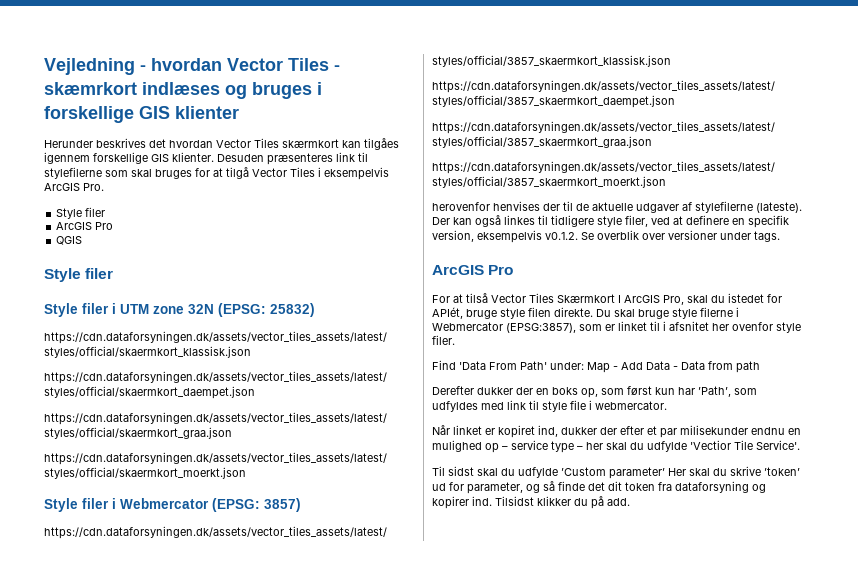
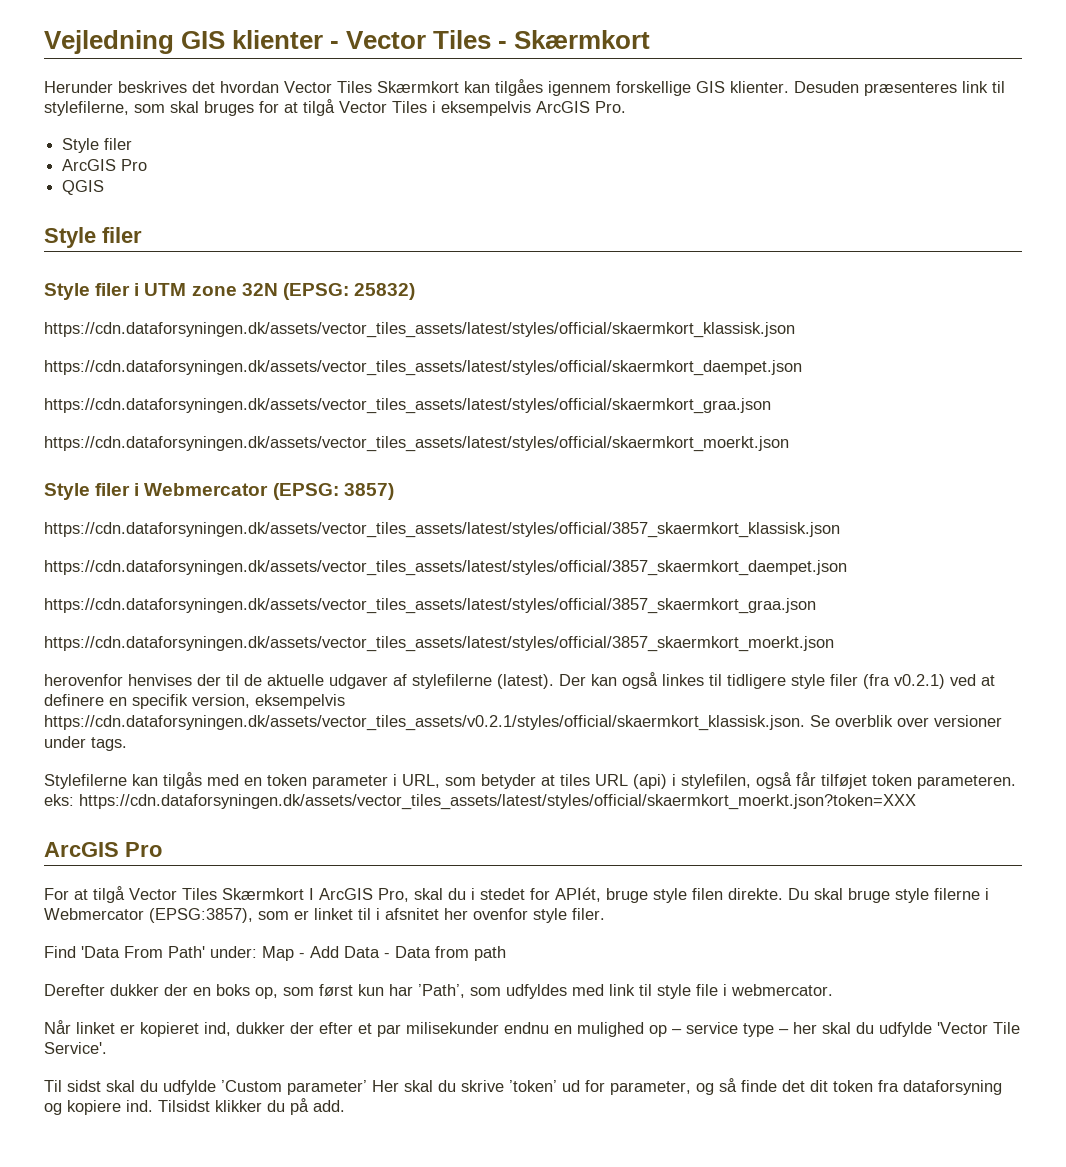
[140,58,340,71] [44,82,322,99] [44,106,239,123] - hvordan Vector Tiles - skæmrkort indlæses og bruges i forskellige GIS klienter -> [181,30,651,49] GIS klienter - Vector Tiles - Skærmkort
[282,139,339,148] skærmkort -> [377,81,459,93] Skærmkort
[44,167,102,179] stylefilerne -> [44,101,129,116] stylefilerne,
[756,202,802,213] (lateste). -> [497,674,554,689] (latest).
[625,215,648,227] filer, -> [830,674,945,689] filer (fra v0.2.1)
[545,232,578,240] v0.1.2. -> [44,715,805,731] https://cdn.dataforsyningen.dk/assets/vector_tiles_assets/v0.2.1/styles/official/skaermkort_klassisk.json.
(780, 236) none -> [44,772,1016,789] [44,794,916,810] // Stylefilerne kan tilgås med en token parameter i URL, som betyder at tiles URL (api) i stylefilen, også får tilføjet token parameteren. eks: https://cdn.dataforsyningen.dk/assets/vector_tiles_assets/latest/styles/official/skaermkort_moerkt.json?token=XXX
[466,293,488,303] tilså -> [93,886,125,903] tilgå
[728,293,764,303] istedet -> [471,888,525,900] i stedet
[498,425,535,438] kopiret -> [140,1022,199,1037] kopieret
[690,440,731,450] 'Vectior -> [937,1022,988,1034] 'Vector
[432,496,469,509] kopirer -> [67,1100,121,1115] kopiere

